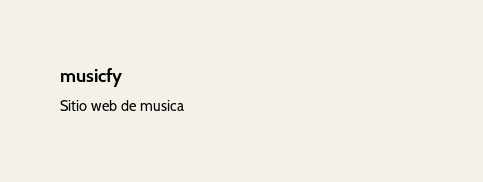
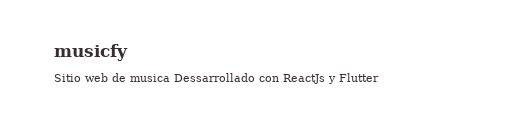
(184, 105) none -> [174,73,379,84] Dessarrollado con ReactJs y Flutter

